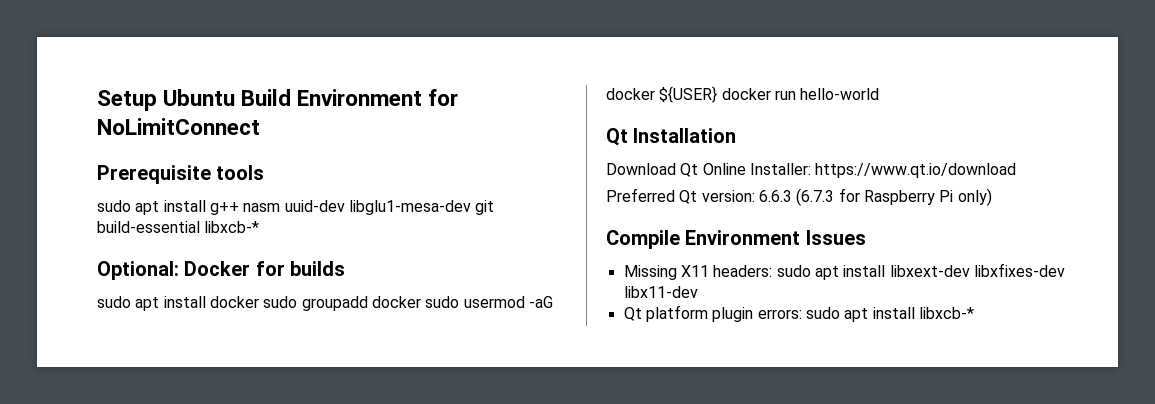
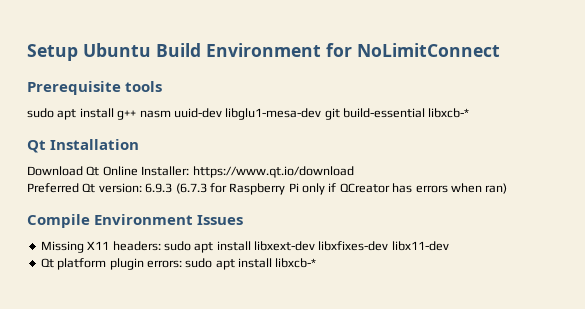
[97,261,346,280] [97,296,553,311] [606,86,880,103] // Optional: Docker for builds // sudo apt install docker sudo groupadd docker sudo usermod -aG docker ${USER} docker run hello-world -> (470, 113) none
[758,190,792,202] 6.6.3 -> [145,183,173,193] 6.9.3
[957,188,992,206] only) -> [302,183,508,195] only if QCreator has errors when ran)

